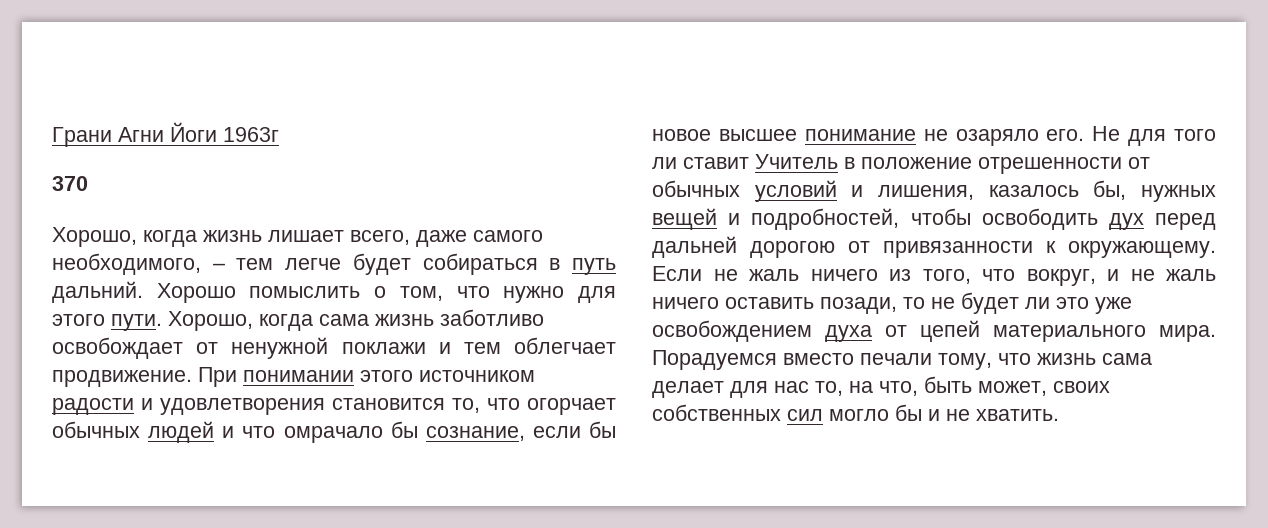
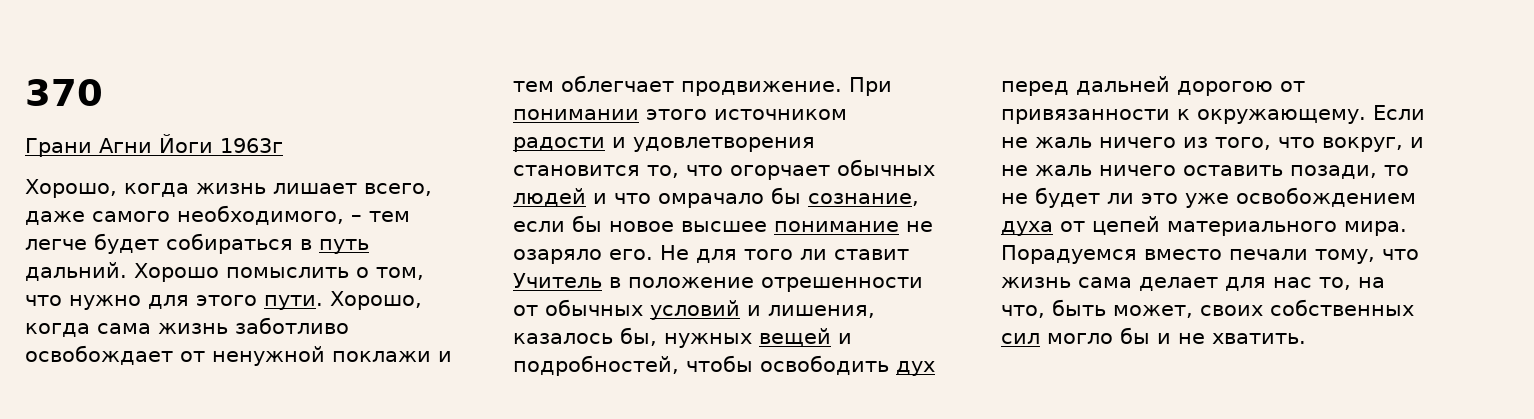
(52, 137) none -> [25,79,103,106] 370 //
[52,176,88,191] // 370 -> (283, 145) none

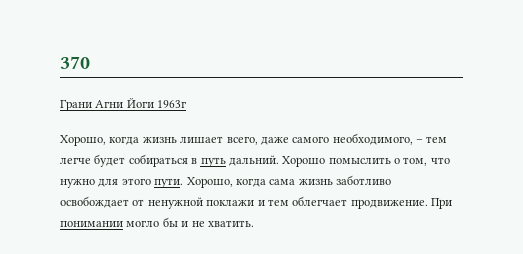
[646,109,847,120] [513,137,815,152] [513,159,935,180] [513,187,919,208] [513,215,933,232] [513,245,909,264] [513,273,923,292] [513,299,875,320] [513,327,852,348] [513,355,935,376] [1001,76,1305,96] [1001,105,1425,124] [1001,137,1424,152] [1001,165,1409,179] [1001,187,1416,208] [1001,216,1407,236] [1001,245,1419,264] [1001,277,1385,291] [1001,299,1414,318] [1001,333,1040,344] этого источником радости и удовлетворения становится то, что огорчает обычных людей и что омрачало бы сознание, если бы новое высшее понимание не озаряло его. Не для того ли ставит Учитель в положение отрешенности от обычных условий и лишения, казалось бы, нужных вещей и подробностей, чтобы освободить дух перед дальней дорогою от привязанности к окружающему. Если не жаль ничего из того, что вокруг, и не жаль ничего оставить позади, то не будет ли это уже освобождением духа от цепей материального мира. Порадуемся вместо печали тому, что жизнь сама делает для нас то, на что, быть может, своих собственных сил -> (123, 224) none

